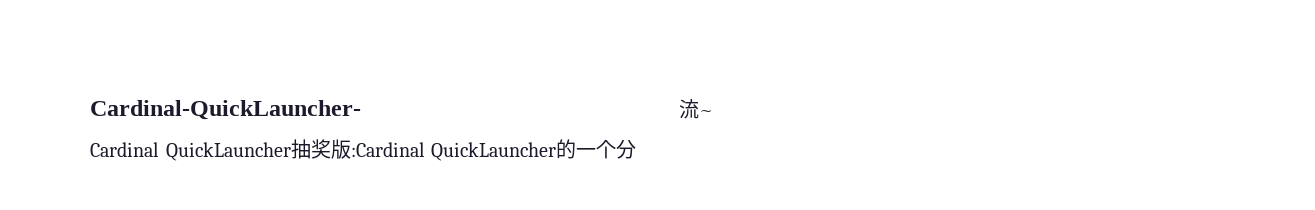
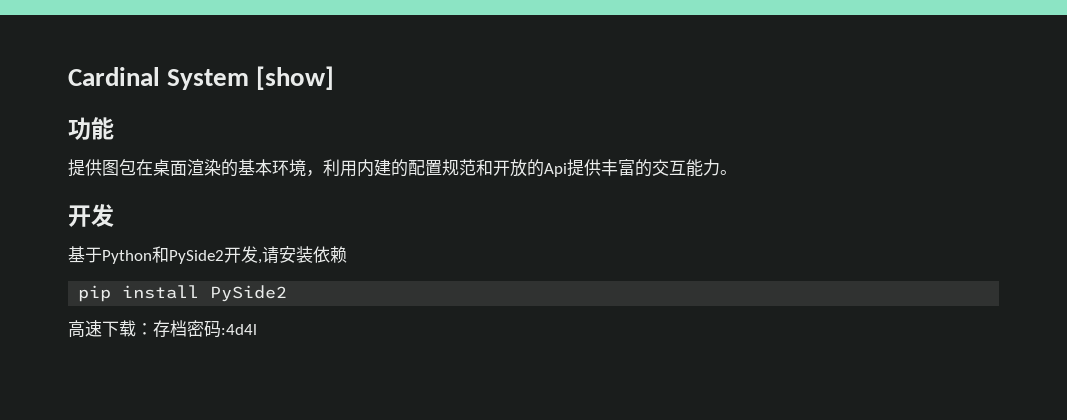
[90,100,361,120] [90,139,636,161] [679,99,713,119] Cardinal-QuickLauncher- // Cardinal QuickLauncher抽奖版:Cardinal QuickLauncher的一个分流~ -> [68,66,335,90] [68,117,114,140] [68,159,737,177] [68,204,114,227] [68,246,347,264] [78,285,288,302] [68,320,257,338] Cardinal System [show] // 功能 // 提供图包在桌面渲染的基本环境，利用内建的配置规范和开放的Api提供丰富的交互能力。 // 开发 // 基于Python和PySide2开发,请安装依赖 // pip install PySide2 // 高速下载：存档密码:4d4l

